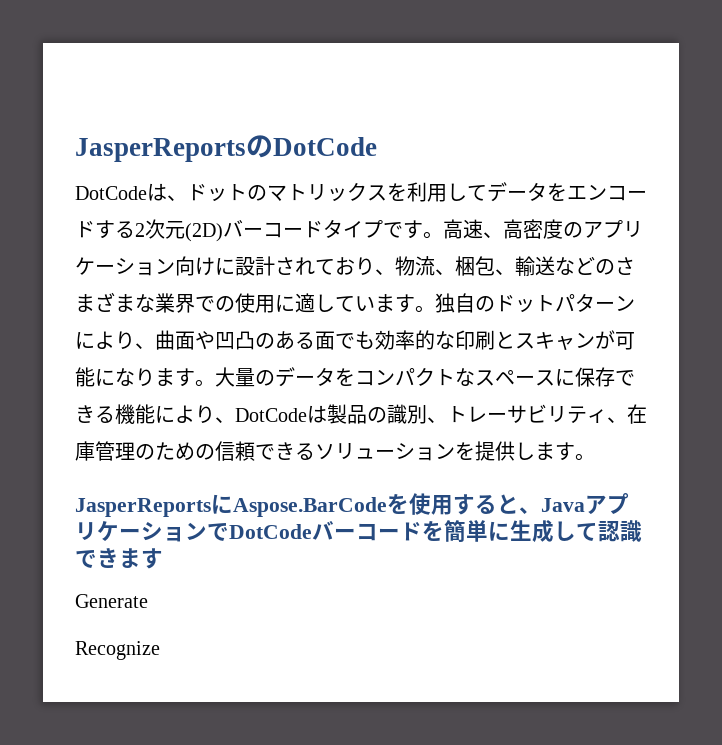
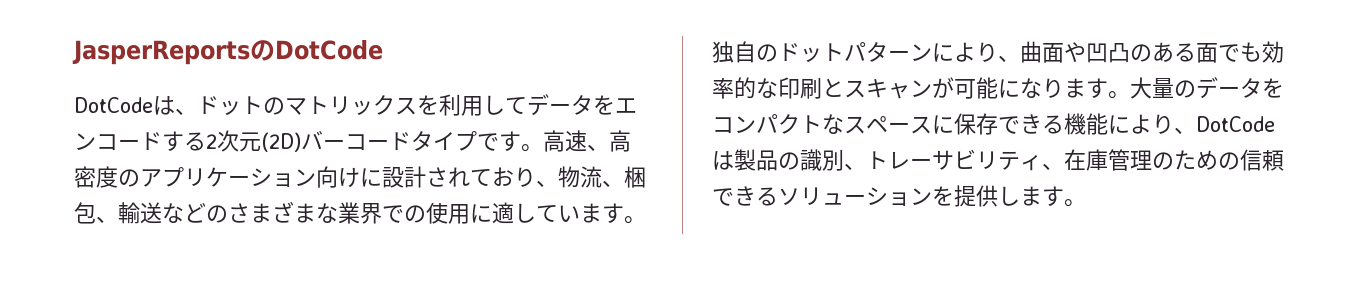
[75,493,629,517] [75,520,642,543] [75,548,163,569] [75,594,148,608] [75,641,160,660] // JasperReportsにAspose.BarCodeを使用すると、JavaアプリケーションでDotCodeバーコードを簡単に生成して認識できます // Generate // Recognize -> (1086, 203) none

